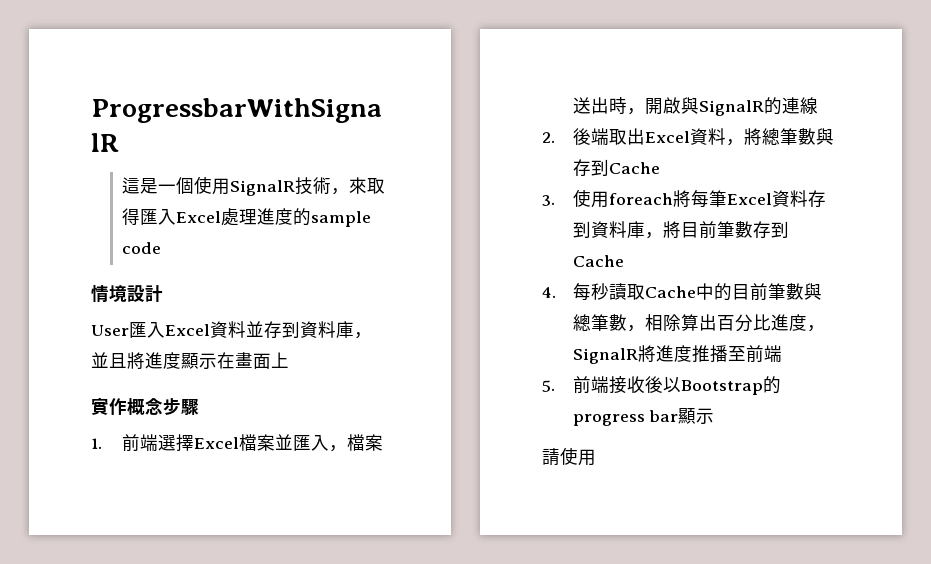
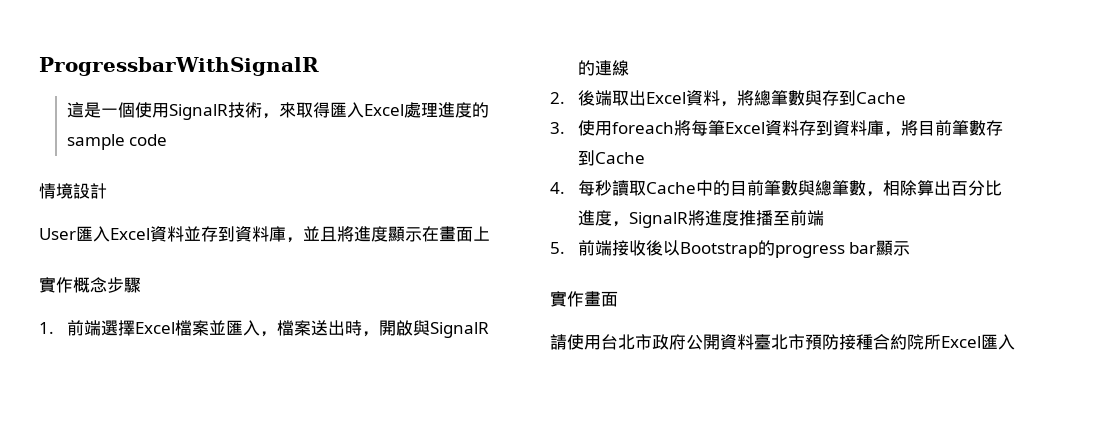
(714, 416) none -> [550,291,618,307] // 實作畫面
(596, 457) none -> [601,334,1015,350] 台北市政府公開資料臺北市預防接種合約院所Excel匯入

